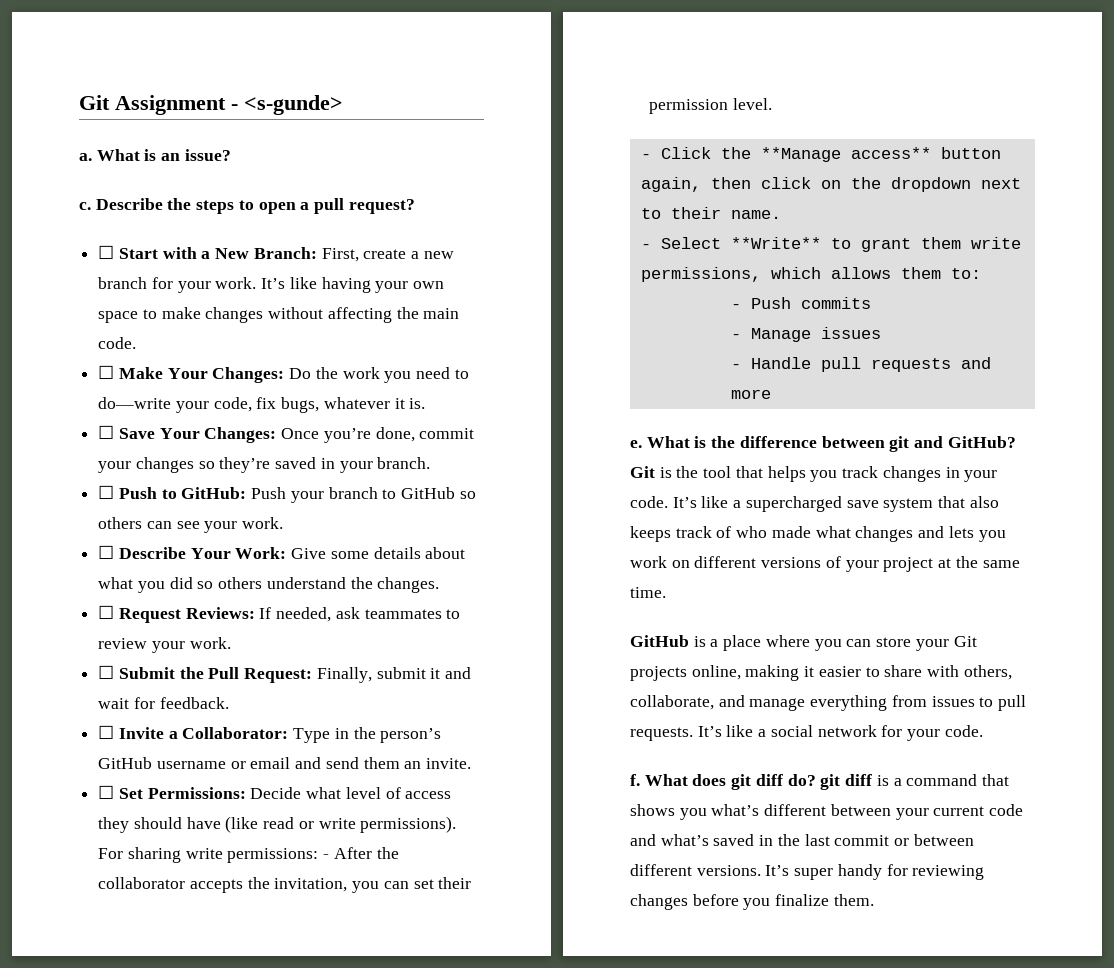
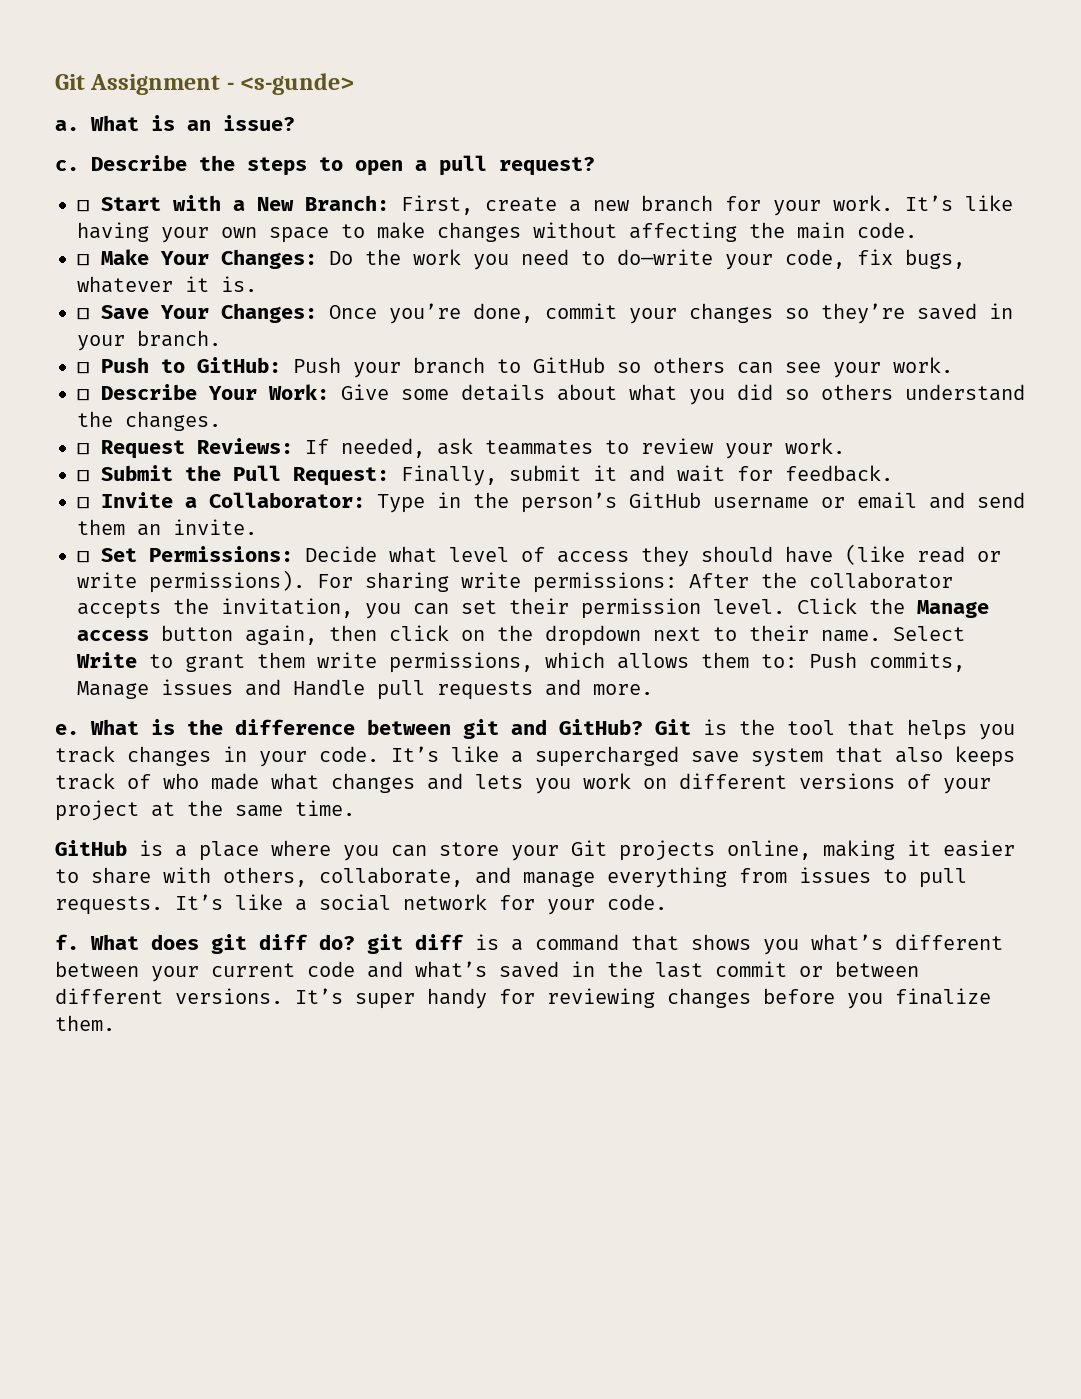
[323,854,330,859] - -> (677, 582) none
[640,154,651,159] // - -> (785, 606) none
[760,147,931,162] **Manage access** -> [917,600,989,618] [77,630,149,641] Manage access
[640,237,821,249] // - Select **Write** -> [893,626,965,641] [76,652,137,668] Select Write
[730,297,871,309] [730,334,741,339] // - Push commits // - -> [809,652,965,672] Push commits,
[730,364,741,369] // - -> [245,679,281,696] and
[730,389,771,399] more -> [593,684,653,695] more.

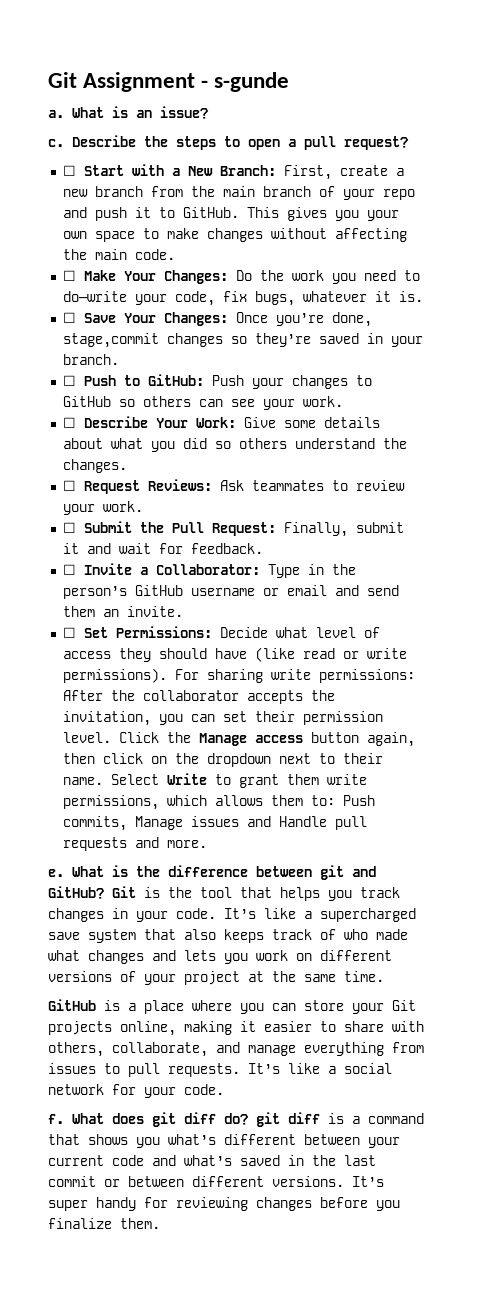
[240,73,355,95] <s-gunde> -> [214,72,290,92] s-gunde
[725,195,1013,216] [77,222,149,242] for your work. It’s like having -> [150,186,415,200] [62,207,359,221] from the main branch of your repo and push it to GitHub. This gives you
[545,303,677,324] commit your -> [62,333,159,348] stage,commit
[413,357,485,374] branch -> [291,375,348,389] changes
[305,438,473,458] If needed, ask -> [219,480,244,491] Ask

